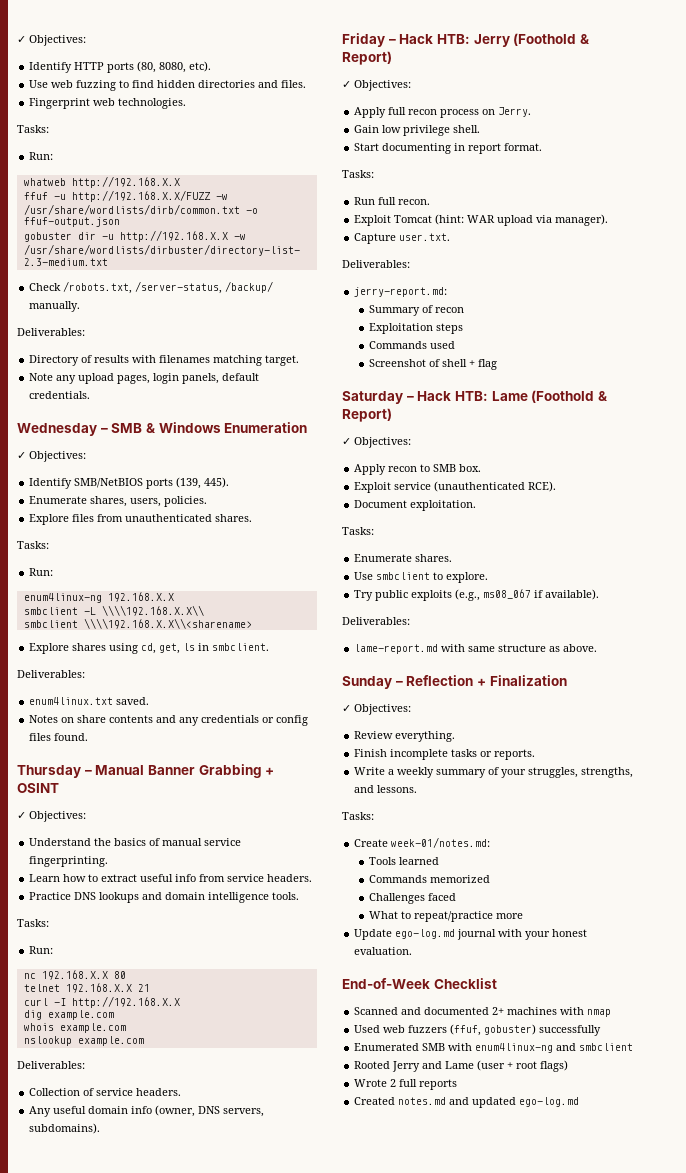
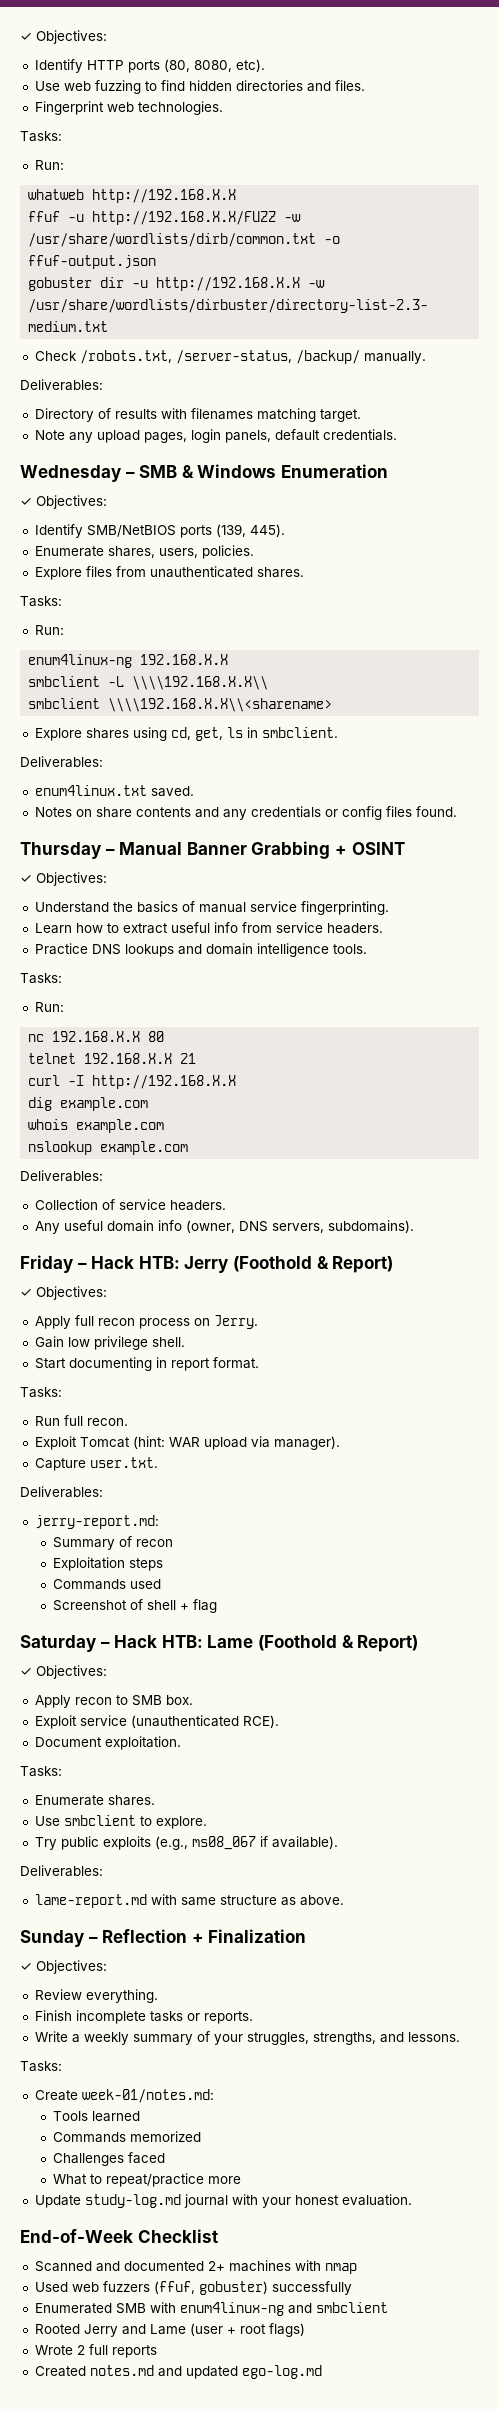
[395,929,456,939] ego-log.md -> [84,2194,181,2208] study-log.md

